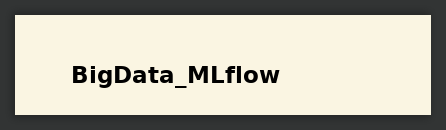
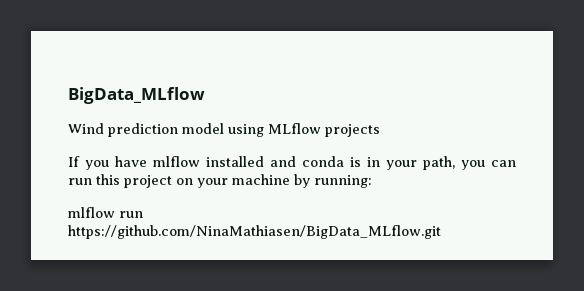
(280, 77) none -> [68,123,380,137] [68,156,516,170] [68,174,372,188] [68,207,143,218] [68,225,441,239] // Wind prediction model using MLflow projects // If you have mlflow installed and conda is in your path, you can run this project on your machine by running: // mlflow run https://github.com/NinaMathiasen/BigData_MLflow.git

